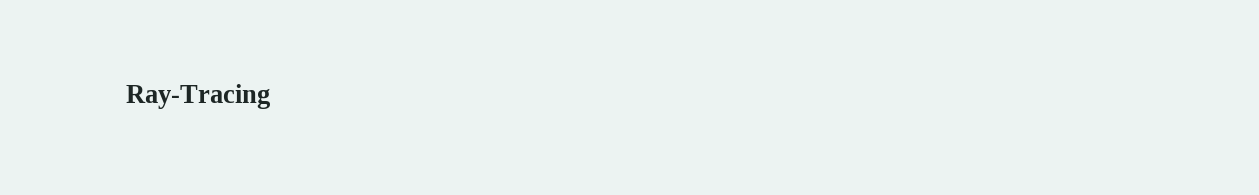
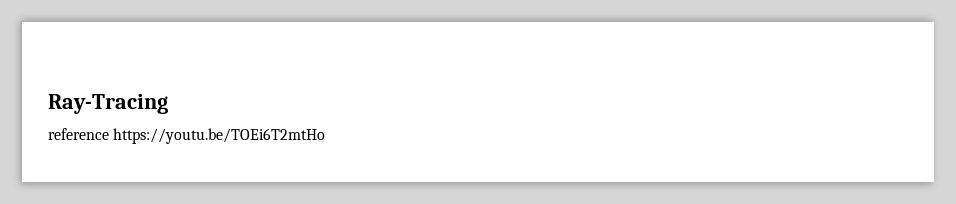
(270, 96) none -> [48,128,326,144] // reference https://youtu.be/TOEi6T2mtHo

